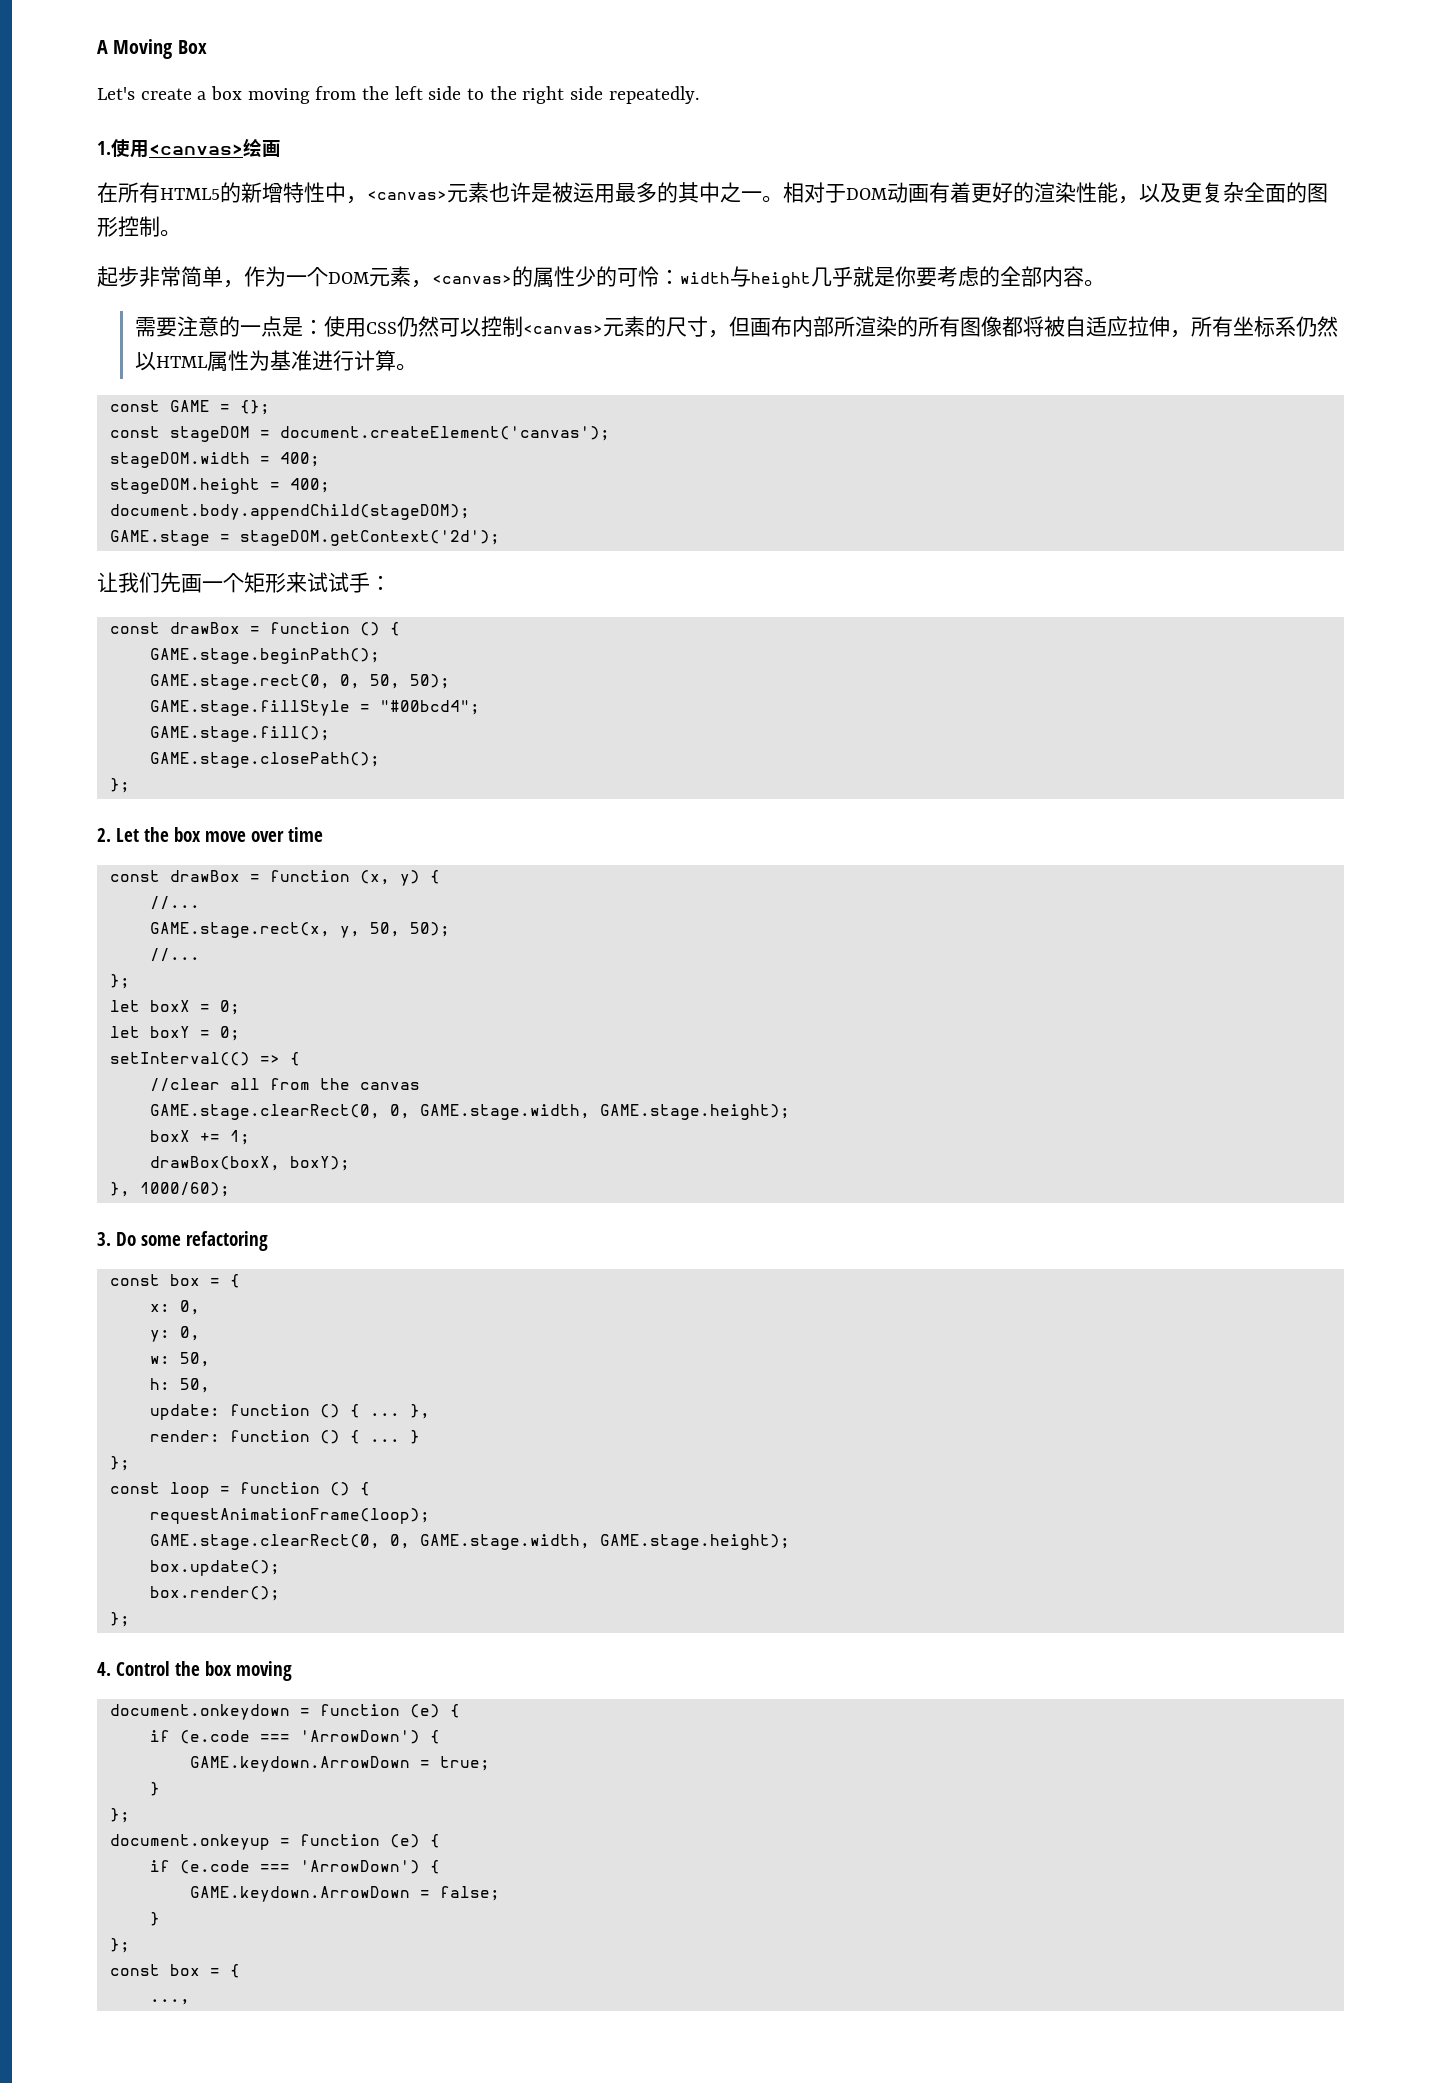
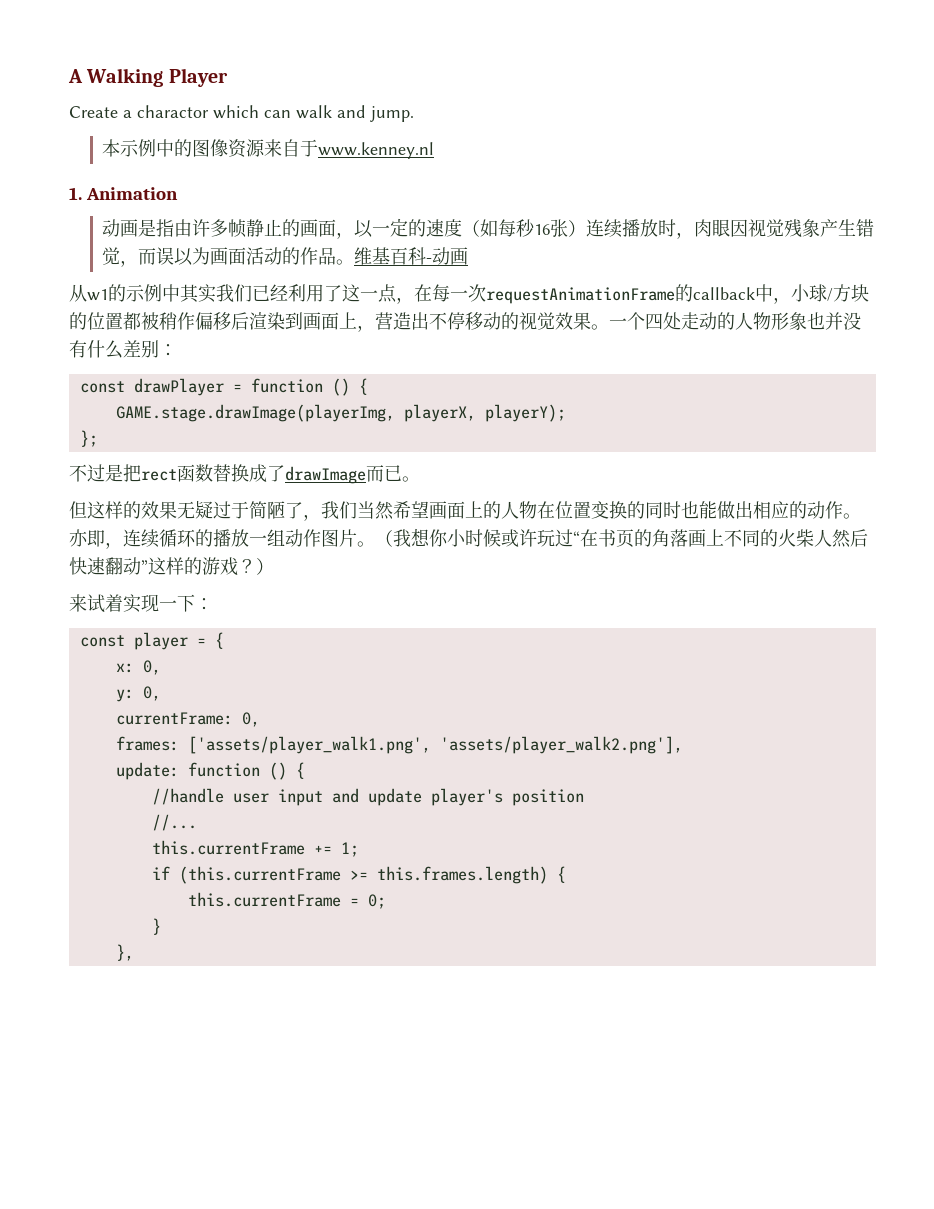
[113,39,207,59] [97,86,699,104] [97,138,281,158] [97,182,1328,204] [97,216,181,237] [97,266,1105,288] [134,316,1338,338] [134,350,417,372] [109,400,270,415] [109,426,610,442] [109,452,320,468] [109,478,330,494] [109,504,470,520] [109,530,500,546] [97,572,391,593] [109,622,400,636] [149,648,380,664] [149,674,450,690] [149,700,480,716] [149,726,330,742] [149,752,380,768] [109,778,130,793] [97,827,323,842] [109,870,440,886] [149,896,200,910] [149,922,450,938] [149,948,200,962] [109,974,130,989] [109,1000,240,1015] [109,1026,240,1041] [109,1052,300,1066] [149,1078,420,1092] [149,1104,790,1120] [149,1130,250,1145] [149,1156,350,1171] [109,1182,230,1197] [97,1231,268,1251] [109,1274,200,1286] Moving Box // Let's create a box moving from the left side to the right side repeatedly. // 1.使用<canvas>绘画 // 在所有HTML5的新增特性中，<canvas>元素也许是被运用最多的其中之一。相对于DOM动画有着更好的渲染性能，以及更复杂全面的图形控制。 // 起步非常简单，作为一个DOM元素，<canvas>的属性少的可怜：width与height几乎就是你要考虑的全部内容。 // 需要注意的一点是：使用CSS仍然可以控制<canvas>元素的尺寸，但画布内部所渲染的所有图像都将被自适应拉伸，所有坐标系仍然以HTML属性为基准进行计算。 // const GAME = {}; // const stageDOM = document.createElement('canvas'); // stageDOM.width = 400; // stageDOM.height = 400; // document.body.appendChild(stageDOM); // GAME.stage = stageDOM.getContext('2d'); // 让我们先画一个矩形来试试手： // const drawBox = function () { // GAME.stage.beginPath(); // GAME.stage.rect(0, 0, 50, 50); // GAME.stage.fillStyle = "#00bcd4"; // GAME.stage.fill(); // GAME.stage.closePath(); // }; // 2. Let the box move over time // const drawBox = function (x, y) { // //... // GAME.stage.rect(x, y, 50, 50); // //... // }; // let boxX = 0; // let boxY = 0; // setInterval(() => { // //clear all from the canvas // GAME.stage.clearRect(0, 0, GAME.stage.width, GAME.stage.height); // boxX += 1; // drawBox(boxX, boxY); // }, 1000/60); // 3. Do some refactoring // const box -> [86,68,228,87] [69,105,414,122] [102,139,435,159] [69,187,179,200] [102,218,875,239] [102,247,469,267] [69,284,869,304] [69,312,861,332] [69,340,177,359] [79,378,368,396] [115,404,566,422] [79,430,98,447] [69,464,420,484] [69,500,861,521] [69,528,868,549] [69,557,274,576] [69,594,213,613] [79,632,188,650] Walking Player // Create a charactor which can walk and jump. // 本示例中的图像资源来自于www.kenney.nl // 1. Animation // 动画是指由许多帧静止的画面，以一定的速度（如每秒16张）连续播放时，肉眼因视觉残象产生错觉，而误以为画面活动的作品。维基百科-动画 // 从w1的示例中其实我们已经利用了这一点，在每一次requestAnimationFrame的callback中，小球/方块的位置都被稍作偏移后渲染到画面上，营造出不停移动的视觉效果。一个四处走动的人物形象也并没有什么差别： // const drawPlayer = function () { // GAME.stage.drawImage(playerImg, playerX, playerY); // }; // 不过是把rect函数替换成了drawImage而已。 // 但这样的效果无疑过于简陋了，我们当然希望画面上的人物在位置变换的同时也能做出相应的动作。亦即，连续循环的播放一组动作图片。（我想你小时候或许玩过“在书页的角落画上不同的火柴人然后快速翻动”这样的游戏？） // 来试着实现一下： // const player
[149,1352,210,1367] [149,1378,210,1393] w: 50, // h: 50, -> [115,712,260,727] [115,736,683,754] currentFrame: 0, // frames: ['assets/player_walk1.png', 'assets/player_walk2.png'],
[369,1404,430,1419] [149,1430,420,1444] [109,1456,130,1471] [109,1482,370,1498] [149,1508,430,1524] [149,1534,790,1550] [149,1560,280,1576] [149,1586,280,1601] [109,1612,130,1627] [97,1661,292,1681] [109,1704,460,1720] [149,1730,440,1744] [189,1756,490,1772] [149,1782,160,1796] [109,1808,130,1823] [109,1834,440,1850] [149,1860,440,1874] [189,1886,500,1902] [149,1912,160,1926] [109,1938,130,1953] [109,1964,240,1978] [149,1999,190,2005] ... }, // render: function () { ... } // }; // const loop = function () { // requestAnimationFrame(loop); // GAME.stage.clearRect(0, 0, GAME.stage.width, GAME.stage.height); // box.update(); // box.render(); // }; // 4. Control the box moving // document.onkeydown = function (e) { // if (e.code === 'ArrowDown') { // GAME.keydown.ArrowDown = true; // } // }; // document.onkeyup = function (e) { // if (e.code === 'ArrowDown') { // GAME.keydown.ArrowDown = false; // } // }; // const box = { // ..., -> [151,788,584,806] [151,814,197,831] [151,840,359,857] [151,866,566,884] [187,892,386,909] [151,918,161,935] [115,944,134,961] // //handle user input and update player's position // //... // this.currentFrame += 1; // if (this.currentFrame >= this.frames.length) { // this.currentFrame = 0; // } // },

